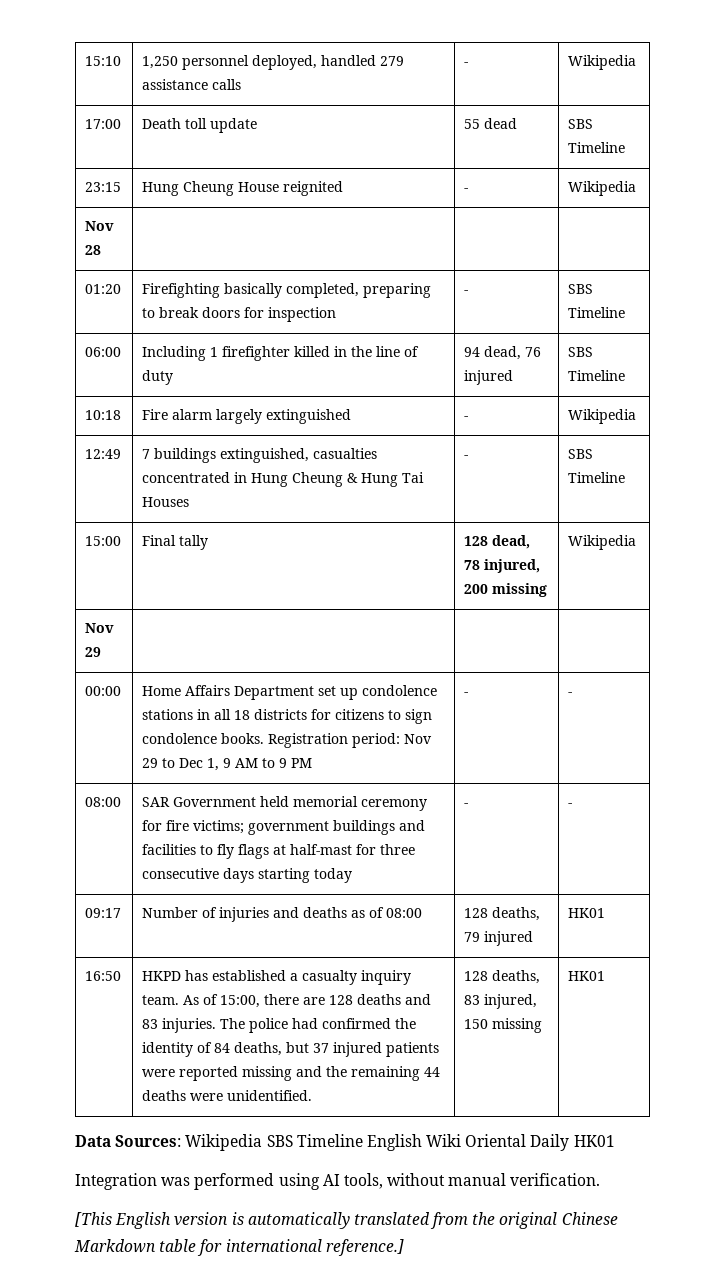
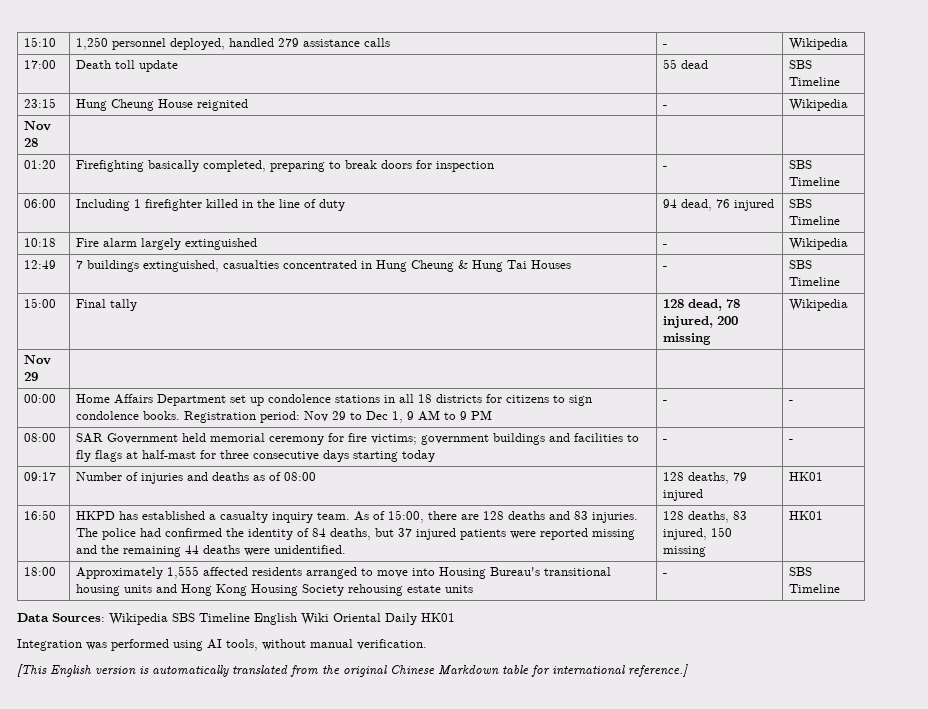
(605, 976) none -> [24,567,57,576] [76,566,612,579] [76,584,474,596] [663,573,668,576] [789,567,813,576] [789,584,841,593] // 18:00 | Approximately 1,555 affected residents arranged to move into Housing Bureau's transitional housing units and Hong Kong Housing Society rehousing estate units | - | SBS Timeline

